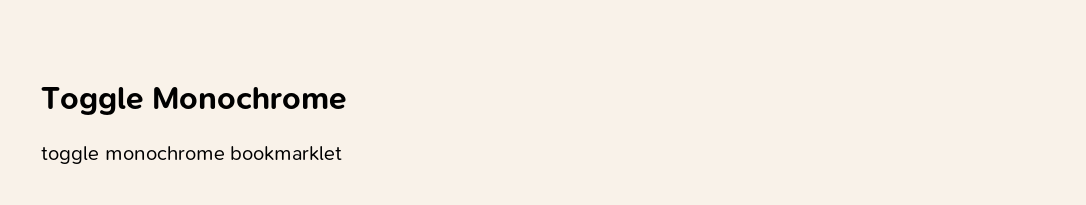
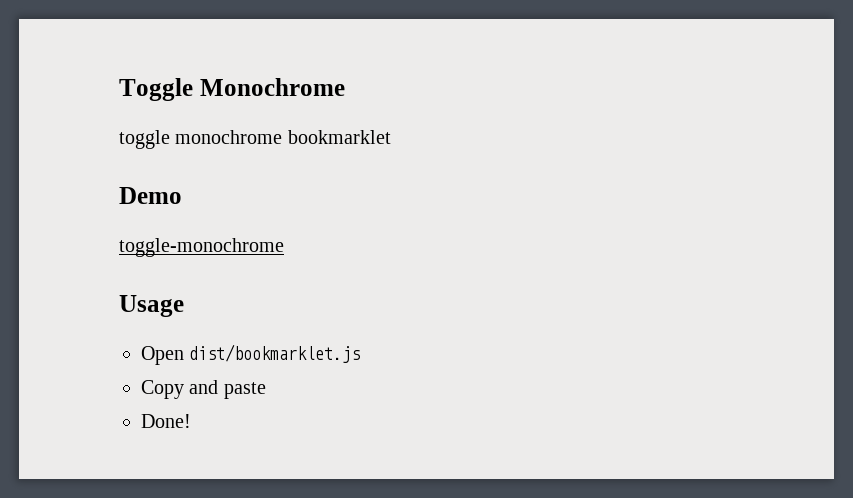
(343, 153) none -> [119,187,182,204] [119,238,284,257] [119,295,184,317] [141,344,361,365] [141,380,266,399] [141,414,191,428] // Demo // toggle-monochrome // Usage // Open dist/bookmarklet.js // Copy and paste // Done!

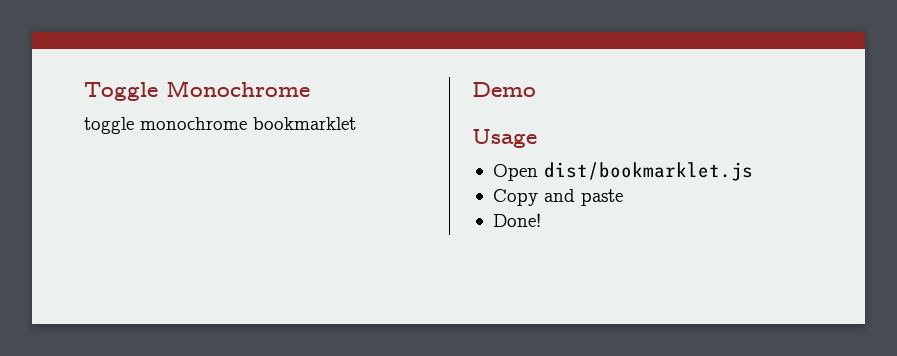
[119,238,284,257] // toggle-monochrome -> (536, 89) none

